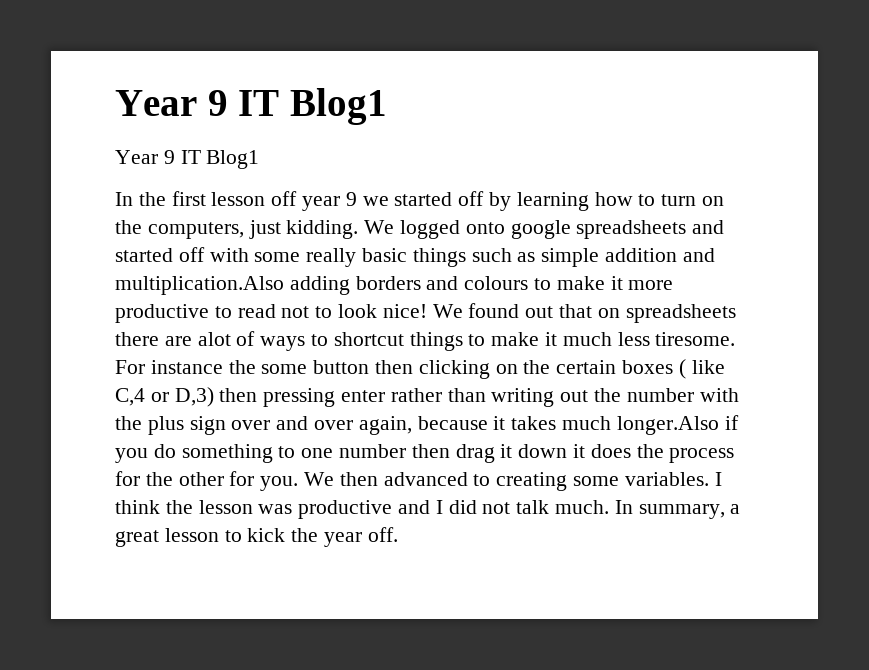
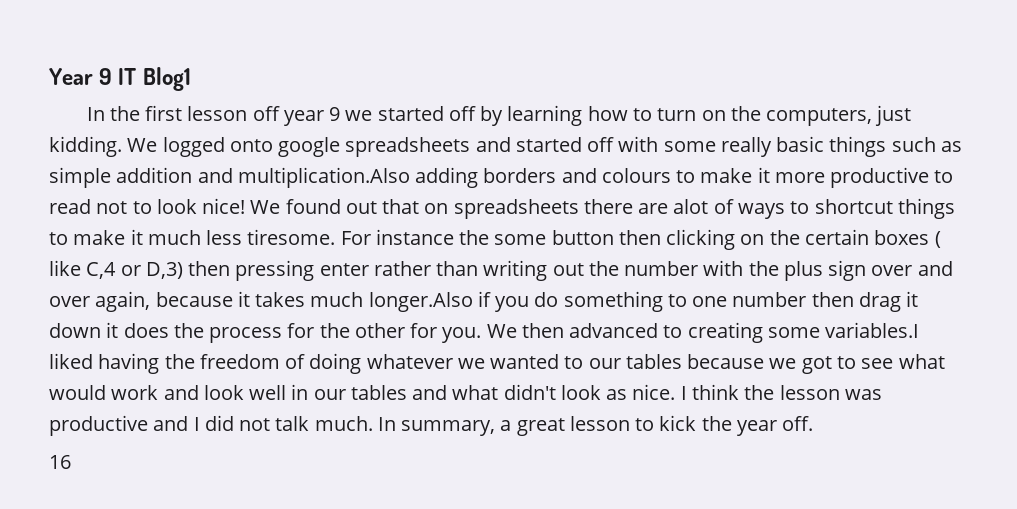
[115,88,387,125] [115,150,260,169] Year 9 IT Blog1 // Year 9 IT Blog1 -> [49,67,191,91] Year 9 IT Blog1
[624,472,709,486] variables. -> [825,322,920,338] [49,353,945,374] [49,384,676,400] variables.I liked having the freedom of doing whatever we wanted to our tables because we got to see what would work and look well in our tables and what didn't look as nice.
(398, 534) none -> [49,455,71,469] // 16

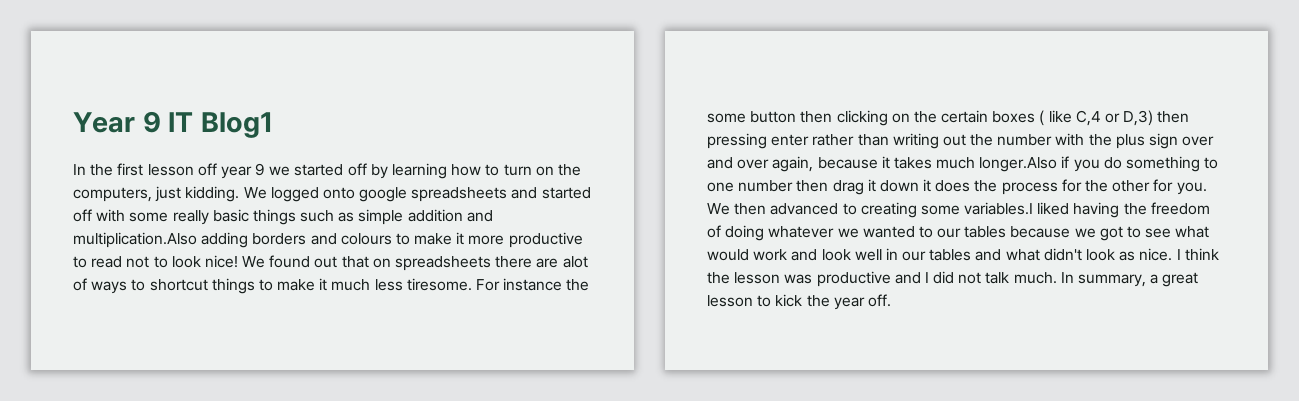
[49,455,71,469] // 16 -> (891, 300) none

